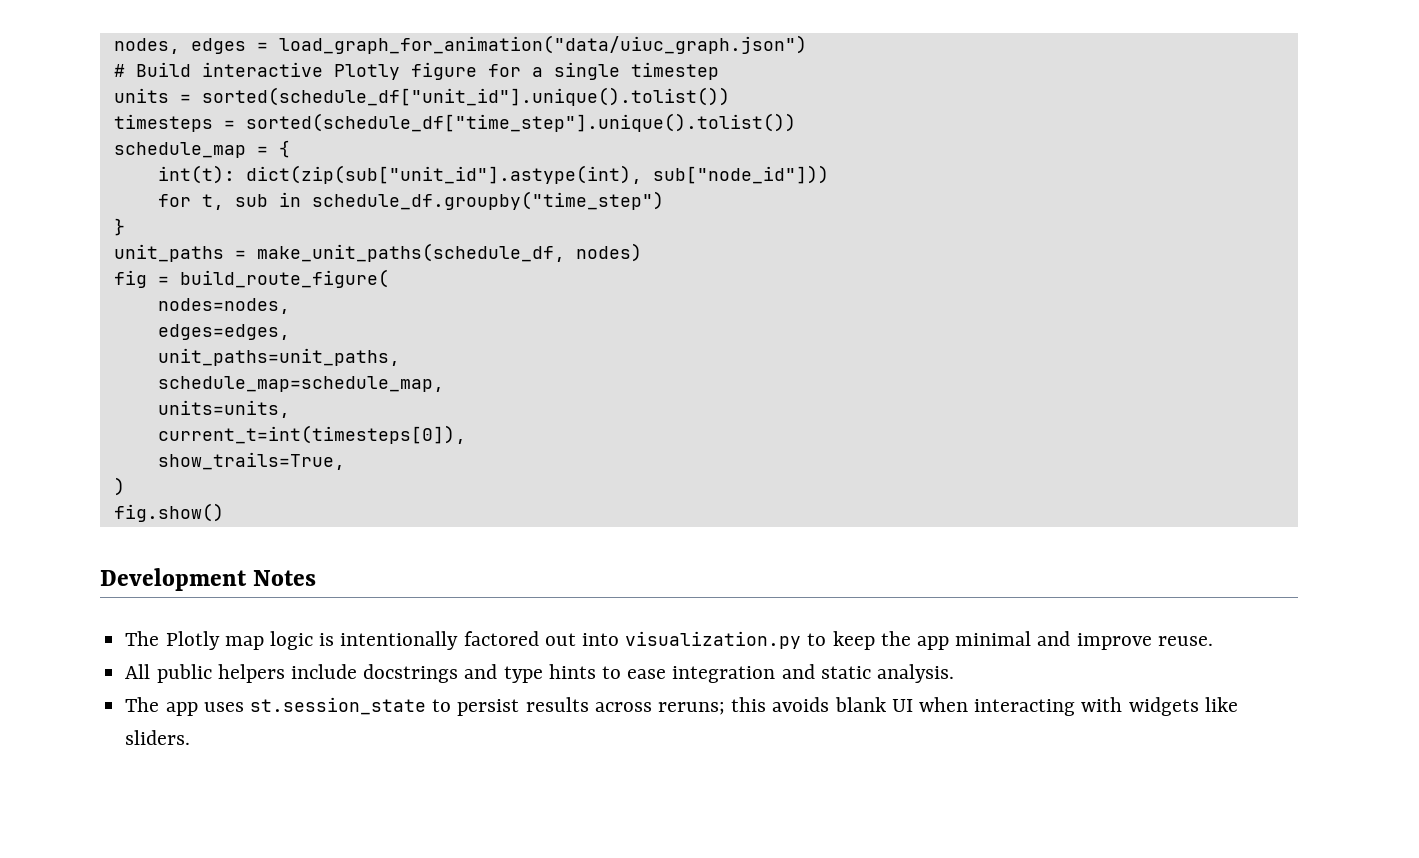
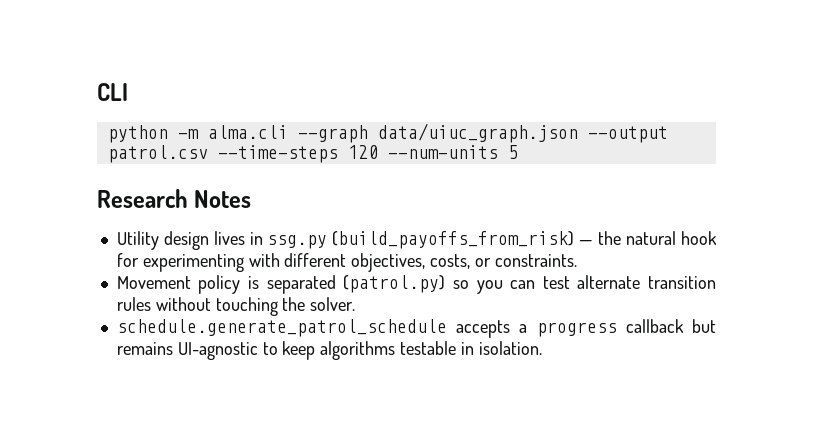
[113,35,807,54] [113,62,719,80] [113,87,730,106] [113,113,796,132] [113,140,290,158] [157,165,829,184] [157,191,664,210] [113,218,125,236] [113,243,642,262] [113,269,389,288] [157,298,290,314] [157,324,290,340] [157,348,400,366] [157,376,444,392] [157,400,290,418] [157,425,466,444] [157,452,345,470] [113,477,125,496] [113,503,224,522] [100,568,317,591] [125,631,1213,650] [125,664,955,683] [125,697,1238,716] [125,730,191,745] nodes, edges = load_graph_for_animation("data/uiuc_graph.json") // # Build interactive Plotly figure for a single timestep // units = sorted(schedule_df["unit_id"].unique().tolist()) // timesteps = sorted(schedule_df["time_step"].unique().tolist()) // schedule_map = { // int(t): dict(zip(sub["unit_id"].astype(int), sub["node_id"])) // for t, sub in schedule_df.groupby("time_step") // } // unit_paths = make_unit_paths(schedule_df, nodes) // fig = build_route_figure( // nodes=nodes, // edges=edges, // unit_paths=unit_paths, // schedule_map=schedule_map, // units=units, // current_t=int(timesteps[0]), // show_trails=True, // ) // fig.show() // Development Notes // The Plotly map logic is intentionally factored out into visualization.py to keep the app minimal and improve reuse. // All public helpers include docstrings and type hints to ease integration and static analysis. // The app uses st.session_state to persist results across reruns; this avoids blank UI when interacting with widgets like sliders. -> [97,83,128,101] [107,123,668,143] [107,145,518,163] [97,189,252,208] [116,231,718,250] [116,253,577,272] [116,275,717,294] [116,297,356,316] [116,319,716,338] [116,341,542,360] CLI // python -m alma.cli --graph data/uiuc_graph.json --output patrol.csv --time-steps 120 --num-units 5 // Research Notes // Utility design lives in ssg.py (build_payoffs_from_risk) — the natural hook for experimenting with different objectives, costs, or constraints. // Movement policy is separated (patrol.py) so you can test alternate transition rules without touching the solver. // schedule.generate_patrol_schedule accepts a progress callback but remains UI-agnostic to keep algorithms testable in isolation.

